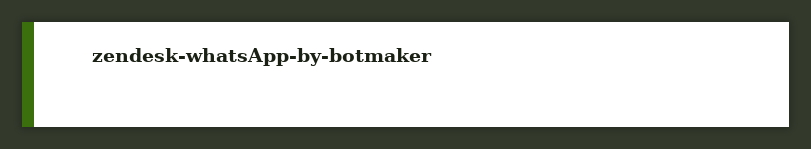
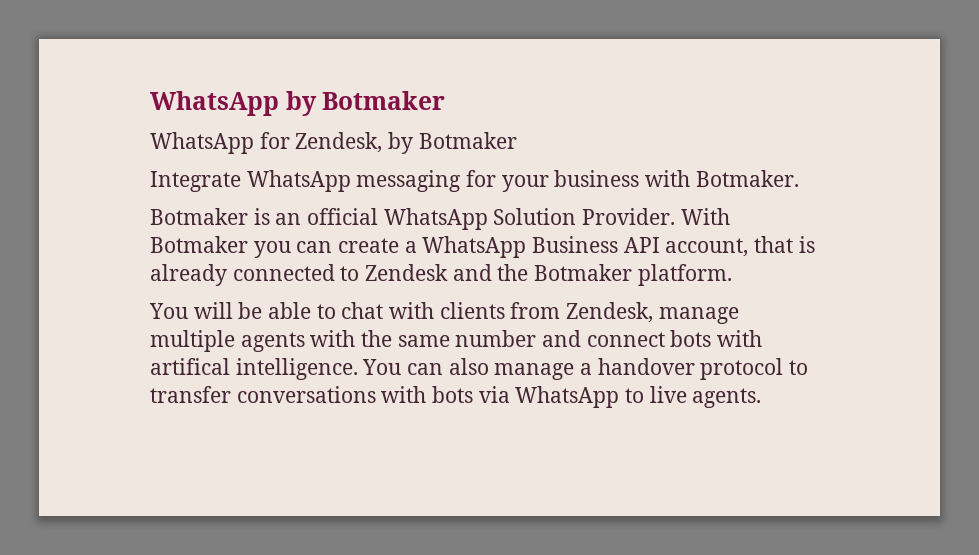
[92,48,432,66] zendesk-whatsApp-by-botmaker -> [150,91,446,116] [150,132,517,154] [150,170,799,192] [150,208,730,230] [150,236,815,258] [150,264,732,286] [149,302,739,324] [150,330,763,352] [150,358,809,380] [150,386,762,408] WhatsApp by Botmaker // WhatsApp for Zendesk, by Botmaker // Integrate WhatsApp messaging for your business with Botmaker. // Botmaker is an official WhatsApp Solution Provider. With Botmaker you can create a WhatsApp Business API account, that is already connected to Zendesk and the Botmaker platform. // You will be able to chat with clients from Zendesk, manage multiple agents with the same number and connect bots with artifical intelligence. You can also manage a handover protocol to transfer conversations with bots via WhatsApp to live agents.

